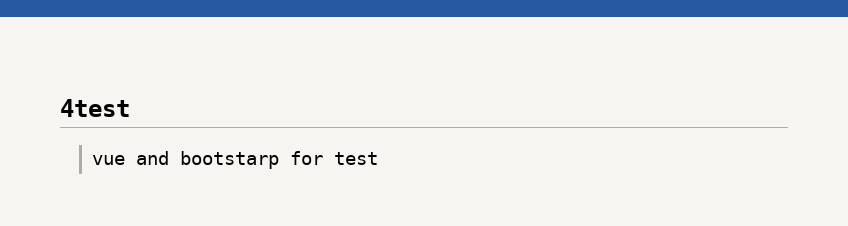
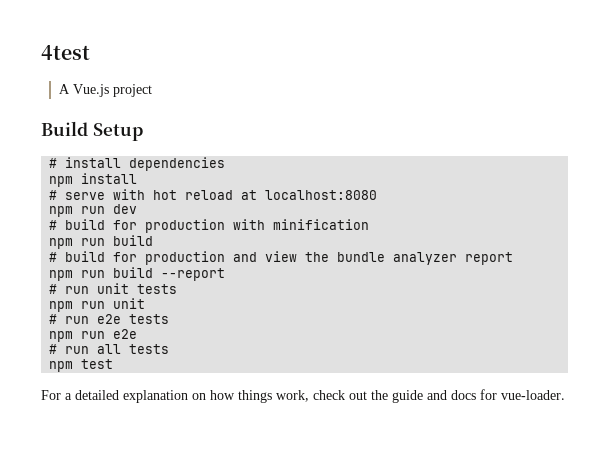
[92,151,379,169] vue and bootstarp for test -> [58,84,152,97] [41,121,143,141] [49,157,226,171] [49,173,138,187] [49,189,378,200] [49,204,138,217] [49,219,370,233] [49,235,154,249] [49,251,514,265] [49,267,226,281] [49,283,178,294] [49,298,146,312] [49,314,170,324] [49,329,138,342] [49,344,170,354] [49,359,114,372] [41,389,565,403] A Vue.js project // Build Setup // # install dependencies // npm install // # serve with hot reload at localhost:8080 // npm run dev // # build for production with minification // npm run build // # build for production and view the bundle analyzer report // npm run build --report // # run unit tests // npm run unit // # run e2e tests // npm run e2e // # run all tests // npm test // For a detailed explanation on how things work, check out the guide and docs for vue-loader.

